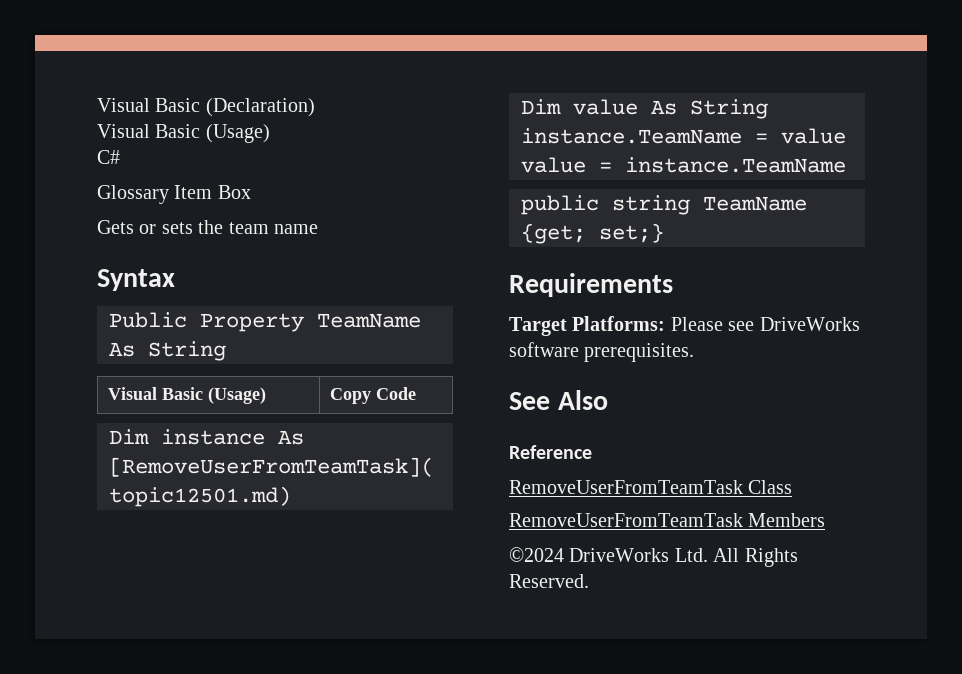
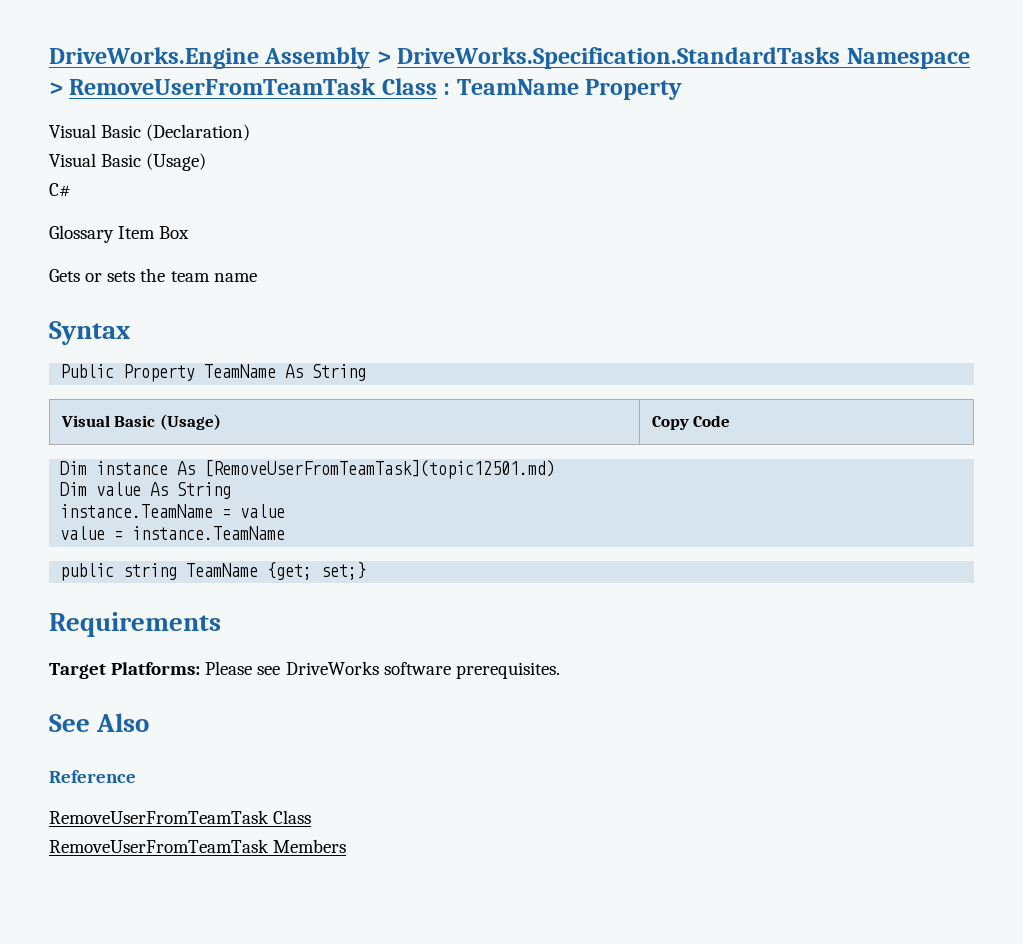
(97, 105) none -> [49,47,970,69] [49,78,683,100] DriveWorks.Engine Assembly > DriveWorks.Specification.StandardTasks Namespace > RemoveUserFromTeamTask Class : TeamName Property //
[509,547,798,567] [509,574,589,588] // ©2024 DriveWorks Ltd. All Rights Reserved. -> (347, 846) none

